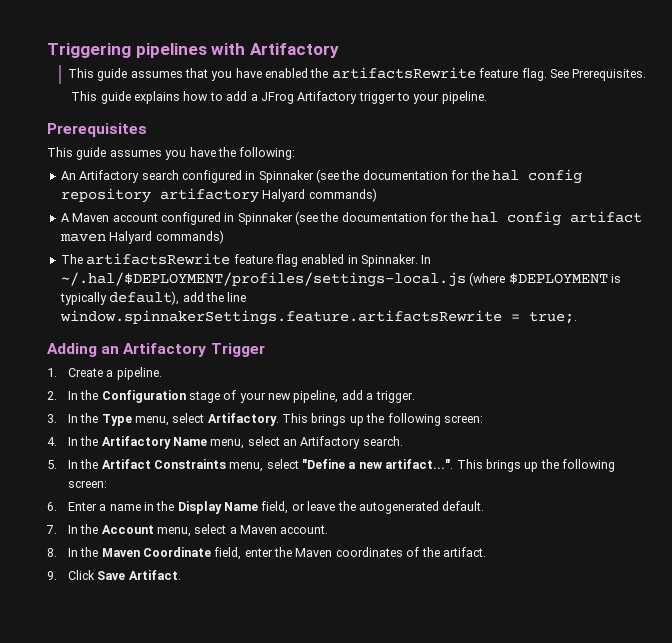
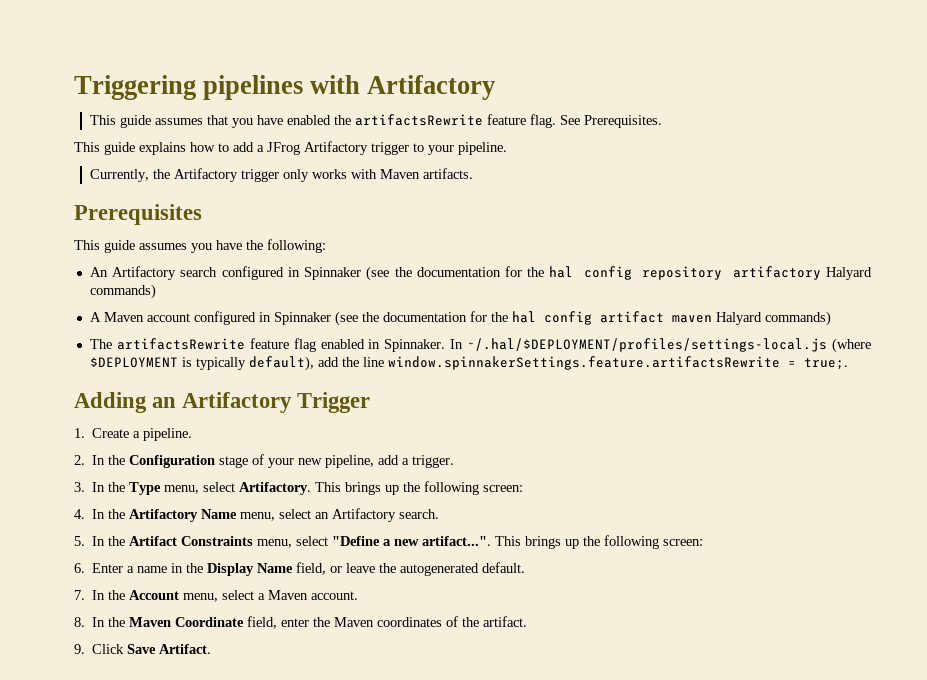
(487, 97) none -> [90,168,474,182] // Currently, the Artifactory trigger only works with Maven artifacts.

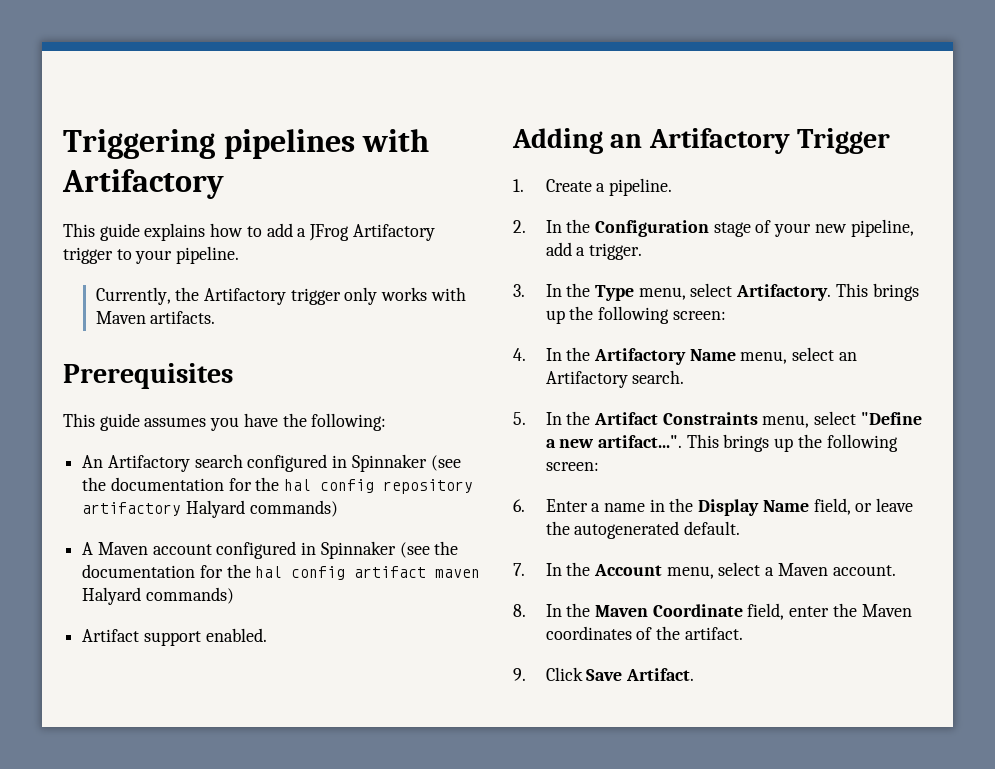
[90,114,663,128] // This guide assumes that you have enabled the artifactsRewrite feature flag. See Prerequisites. -> (224, 184) none
[89,338,871,353] [89,356,848,371] The artifactsRewrite feature flag enabled in Spinnaker. In ~/.hal/$DEPLOYMENT/profiles/settings-local.js (where $DEPLOYMENT is typically default), add the line window.spinnakerSettings.feature.artifactsRewrite = true;. -> [82,628,267,646] Artifact support enabled.

